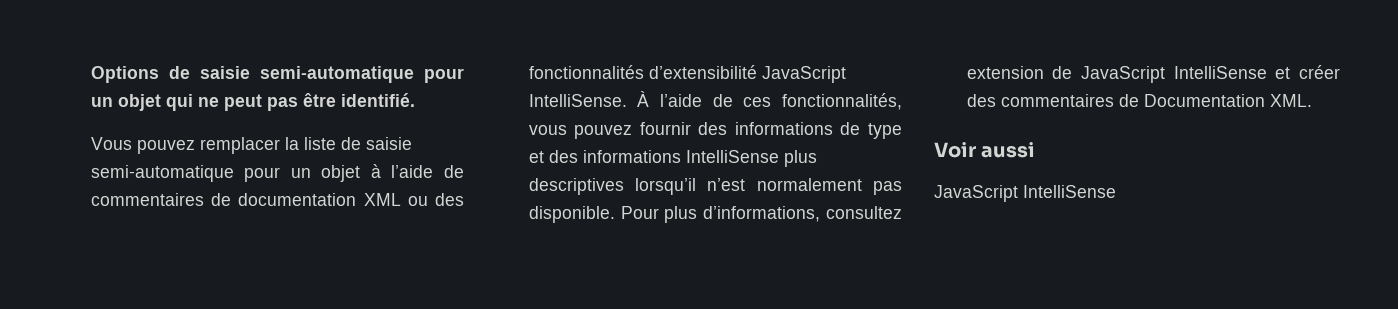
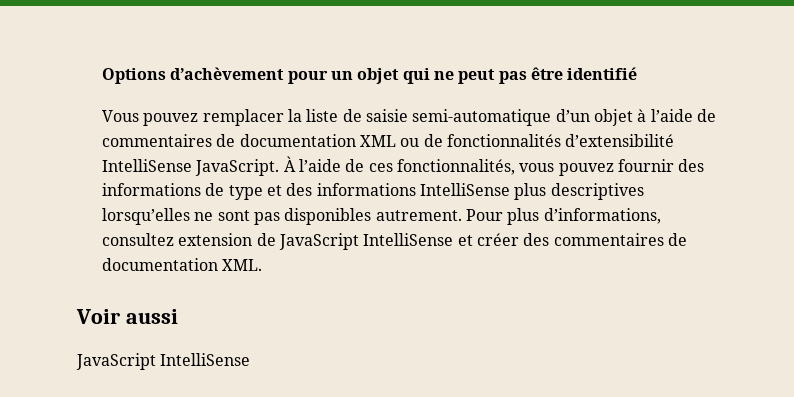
[168,66,414,83] de saisie semi-automatique -> [170,67,285,80] d’achèvement
[340,93,415,107] identifié. -> [567,67,638,80] identifié
[244,167,311,182] pour un -> [555,109,590,122] d’un
[434,193,464,206] des -> [423,134,443,147] de
[761,66,846,83] [528,94,627,107] JavaScript IntelliSense. -> [102,159,280,176] IntelliSense JavaScript.
[635,178,902,195] [528,206,615,223] lorsqu’il n’est normalement pas disponible. -> [102,208,462,225] lorsqu’elles ne sont pas disponibles autrement.
[1143,94,1265,107] Documentation -> [102,258,219,271] documentation

